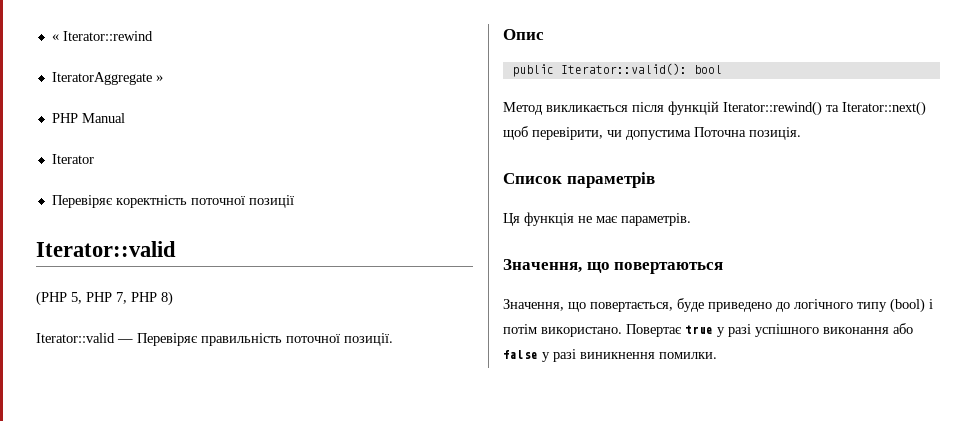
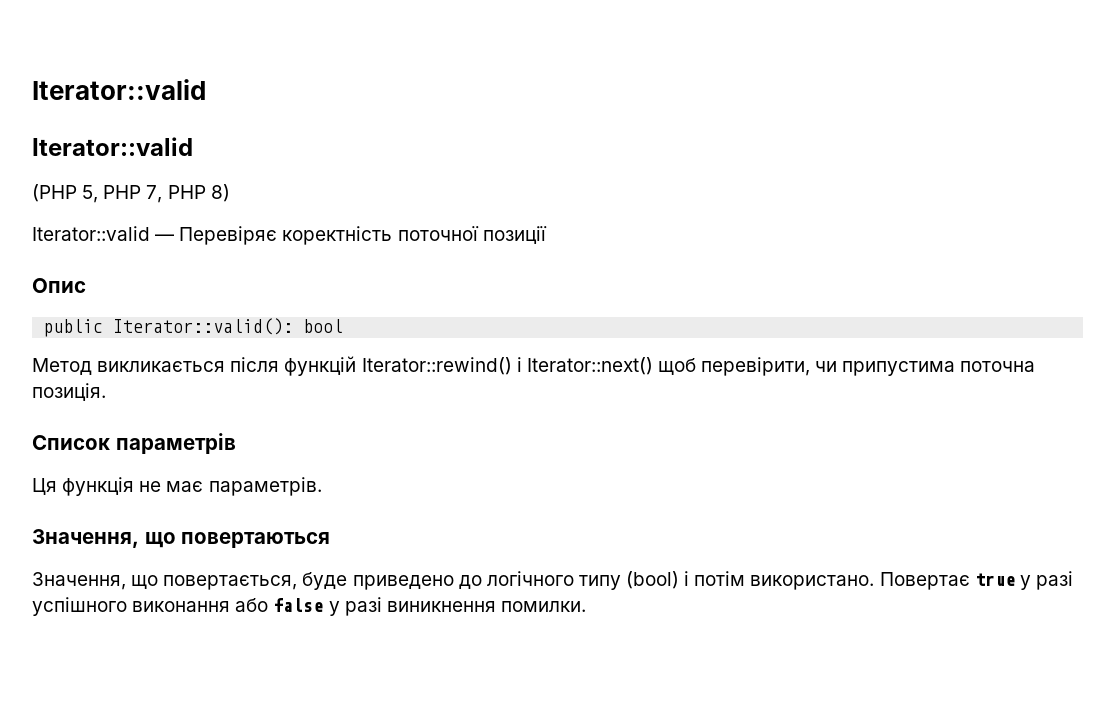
[51,31,153,41] [51,72,163,85] [51,113,125,123] [51,154,94,164] [51,195,294,208] « Iterator::rewind // IteratorAggregate » // PHP Manual // Iterator // Перевіряє коректність поточної позиції -> [32,79,206,100] Iterator::valid
[201,333,393,346] правильність поточної позиції. -> [282,226,547,245] коректність поточної позиції
[826,105,839,112] та -> [516,357,522,372] і
[626,127,746,140] допустима Поточна -> [842,361,1036,376] припустима поточна

